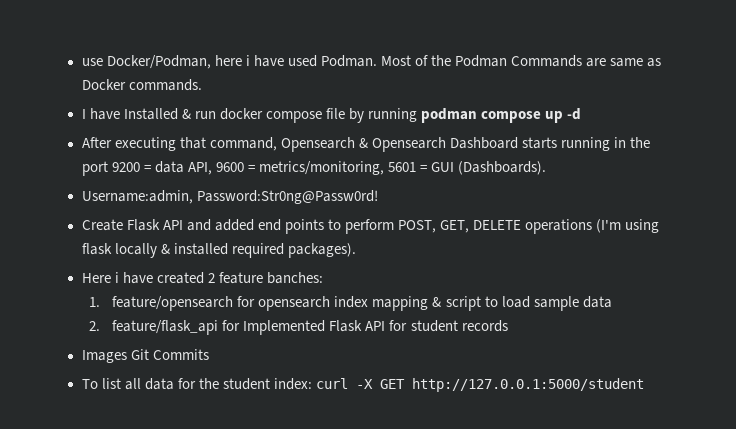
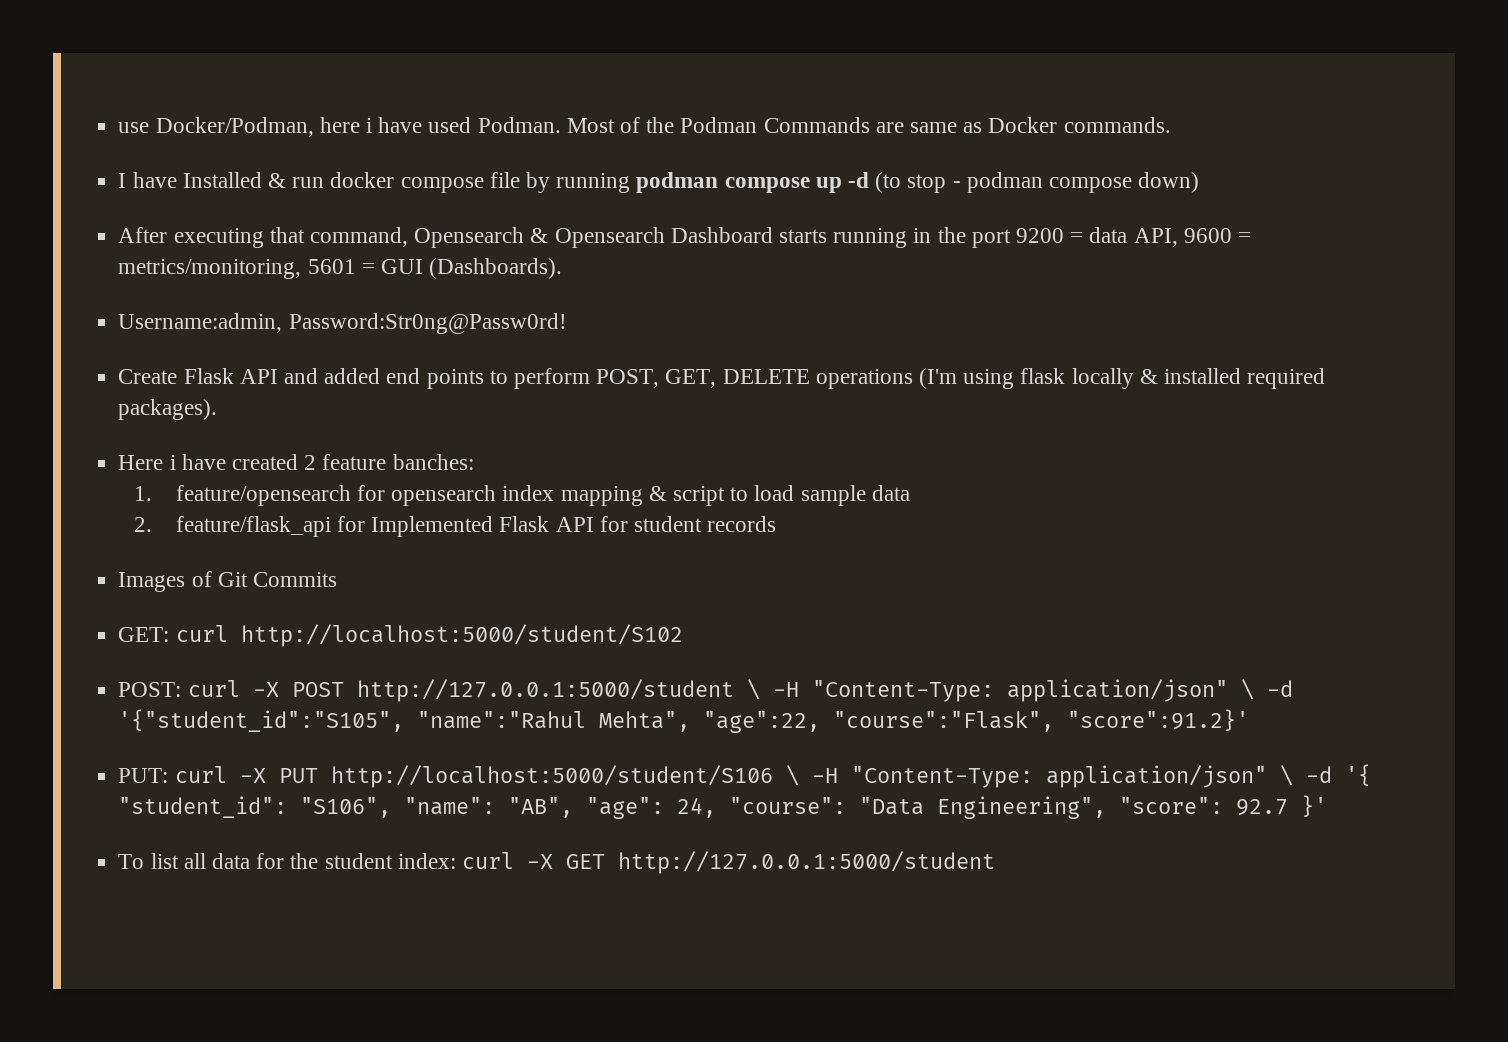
(582, 114) none -> [875,172,1200,193] (to stop - podman compose down)
(127, 356) none -> [191,571,212,587] of
(209, 354) none -> [118,624,683,647] [118,679,1293,702] [118,709,1250,733] [118,764,1371,788] [118,795,1328,819] // GET: curl http://localhost:5000/student/S102 // POST: curl -X POST http://127.0.0.1:5000/student \ -H "Content-Type: application/json" \ -d '{"student_id":"S105", "name":"Rahul Mehta", "age":22, "course":"Flask", "score":91.2}' // PUT: curl -X PUT http://localhost:5000/student/S106 \ -H "Content-Type: application/json" \ -d '{ "student_id": "S106", "name": "AB", "age": 24, "course": "Data Engineering", "score": 92.7 }'

